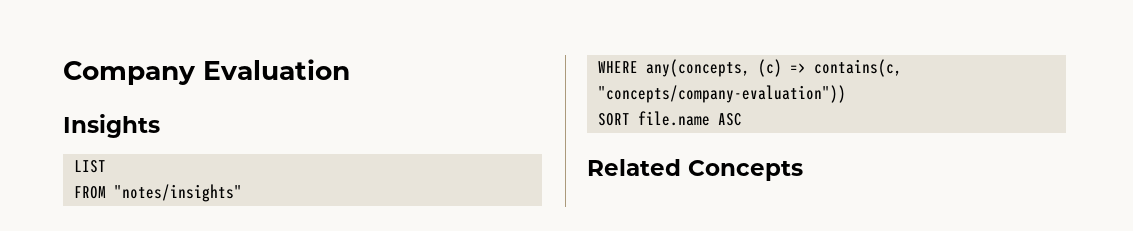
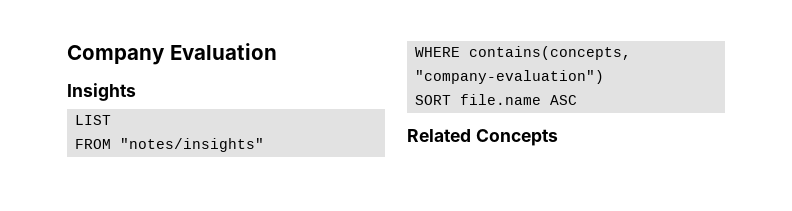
[645,59,902,77] [597,85,846,103] any(concepts, (c) => contains(c, "concepts/company-evaluation")) -> [468,46,631,60] [414,70,604,84] contains(concepts, "company-evaluation")

